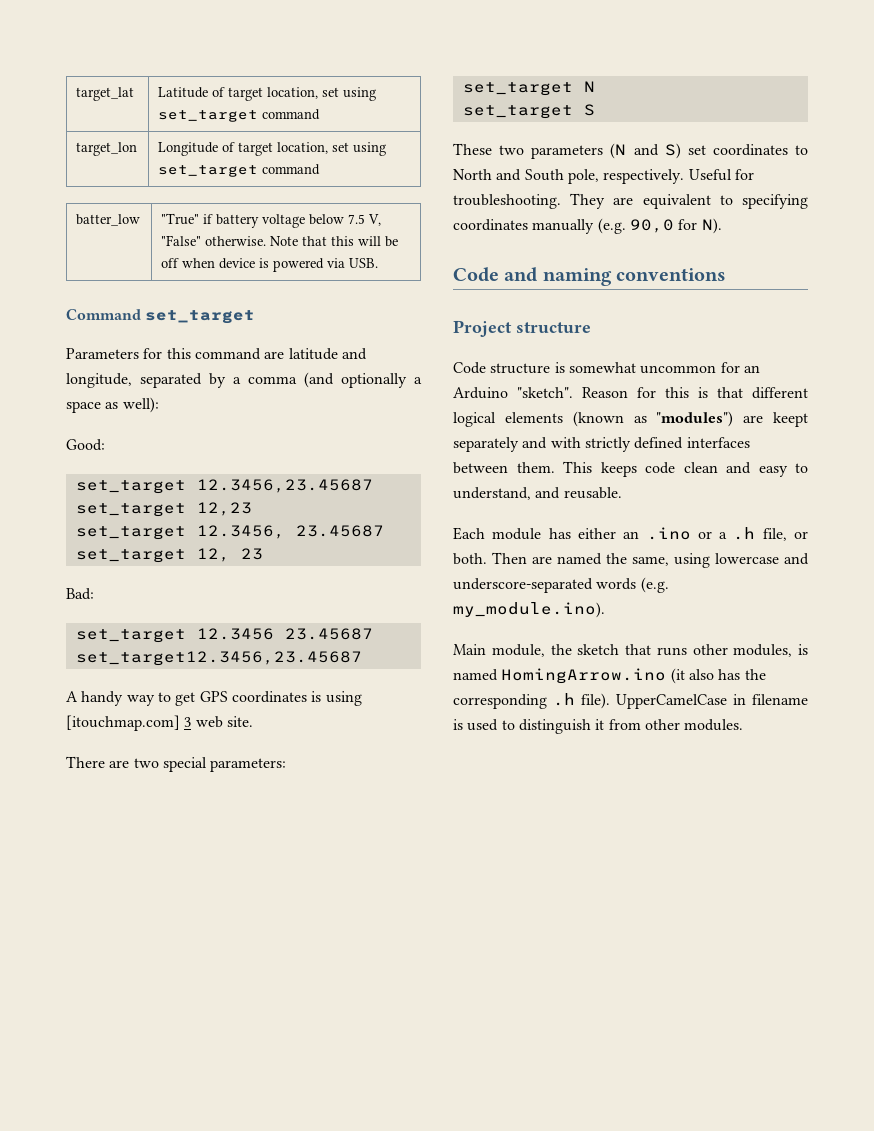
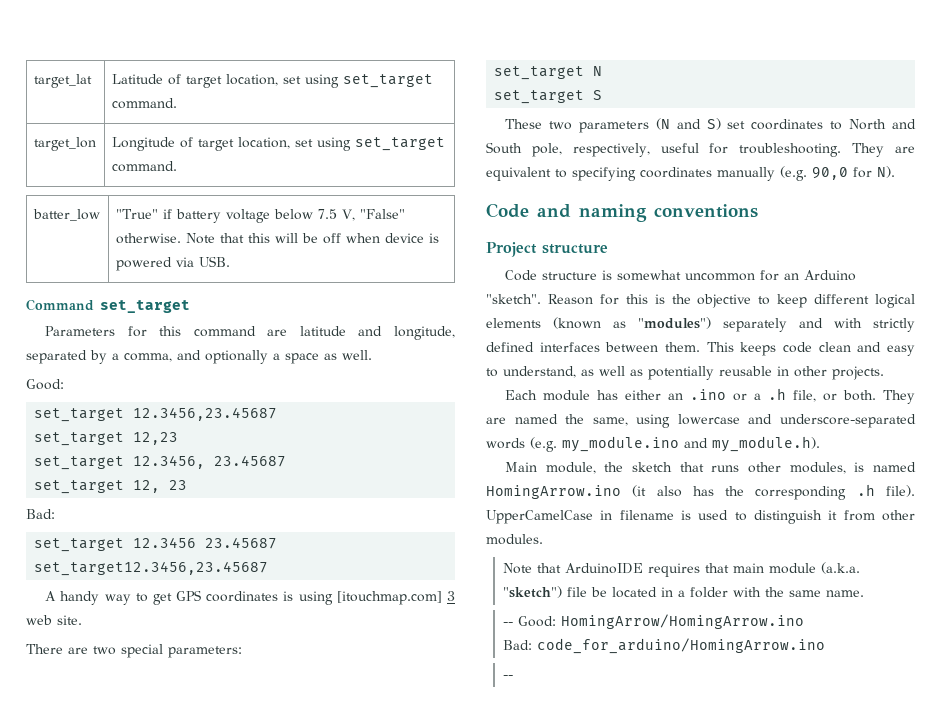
[262,109,321,120] command -> [111,98,177,109] command.
[262,164,321,175] command -> [111,161,177,172] command.
[248,372,334,388] comma (and -> [124,350,201,362] comma, and
[122,397,159,413] well): -> [342,350,372,360] well.
[603,169,732,184] respectively. Useful -> [572,143,699,157] respectively, useful
[717,387,743,398] that -> [671,294,808,308] the objective to keep
[743,412,808,427] are keept -> (711, 323) none
[535,487,622,499] and reusable. -> [581,366,884,380] as well as potentially reusable in other projects.
[492,552,527,564] Then -> [882,390,915,404] They
[453,602,605,618] my_module.ino). -> [562,436,820,452] my_module.ino and my_module.h).
(744, 725) none -> [503,562,861,577] [503,586,865,598] [503,614,805,629] [503,638,826,654] [503,675,514,679] // Note that ArduinoIDE requires that main module (a.k.a. "sketch") file be located in a folder with the same name. // -- Good: HomingArrow/HomingArrow.ino // Bad: code_for_arduino/HomingArrow.ino // --

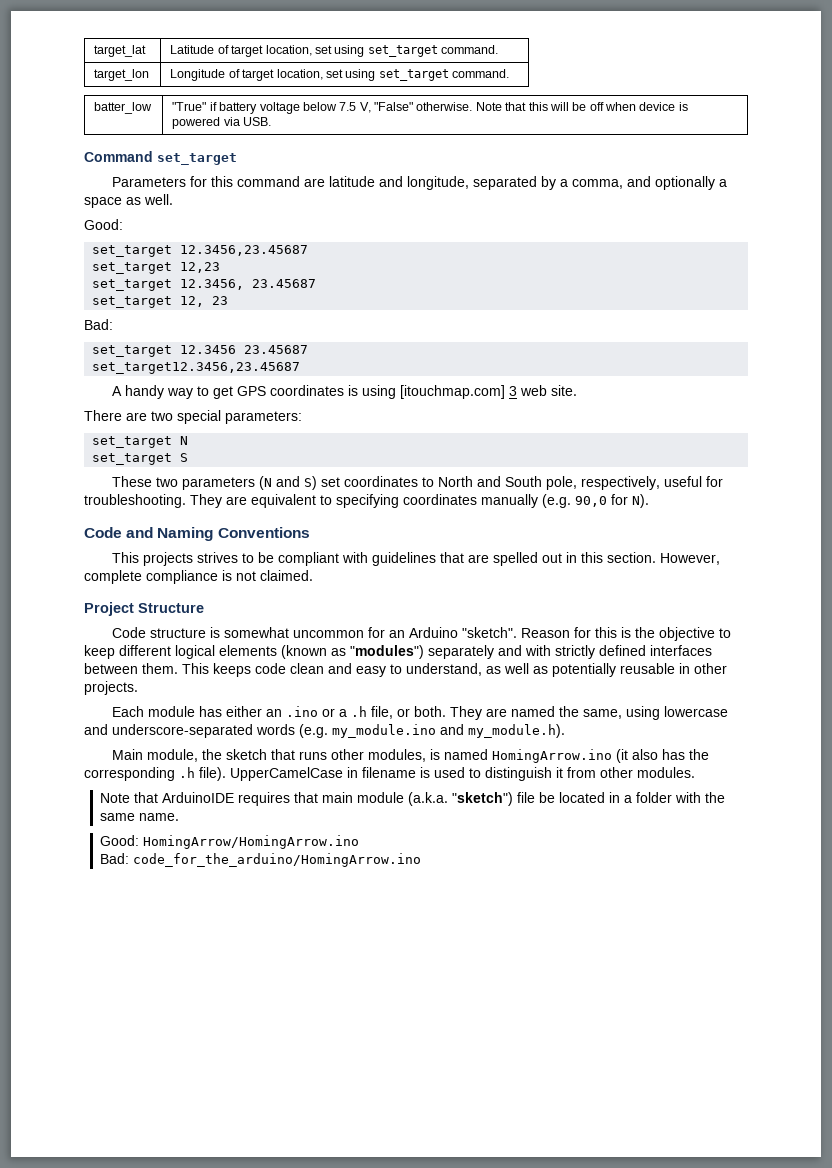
[579,204,758,222] naming conventions -> [157,527,310,541] [111,552,720,566] [84,570,313,584] Naming Conventions // This projects strives to be compliant with guidelines that are spelled out in this section. However, complete compliance is not claimed.
[542,244,608,254] structure -> [138,603,204,613] Structure
[503,622,514,626] -- -> (180, 817) none
[537,638,826,654] [503,675,514,679] code_for_arduino/HomingArrow.ino // -- -> [133,853,422,867] code_for_the_arduino/HomingArrow.ino

